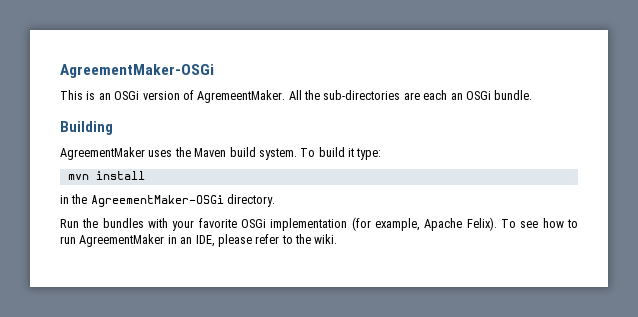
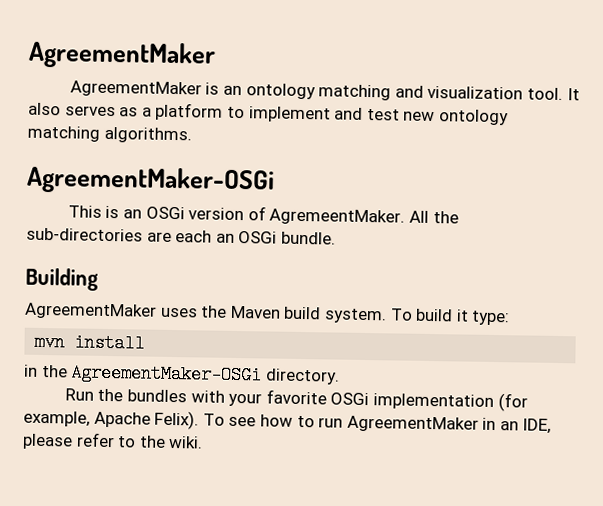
(60, 71) none -> [28,40,216,70] [69,80,580,101] [28,102,509,126] [27,125,192,144] AgreementMaker // AgreementMaker is an ontology matching and visualization tool. It also serves as a platform to implement and test new ontology matching algorithms. //

